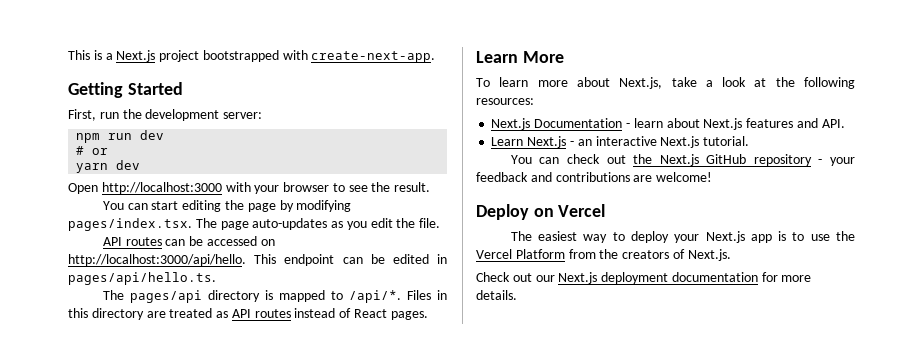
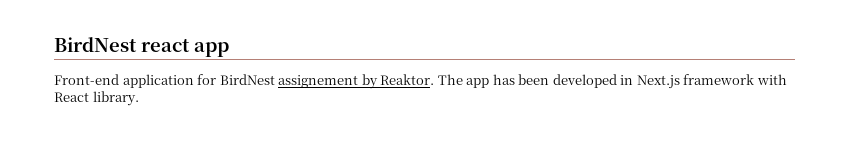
[68,50,436,63] [68,82,183,98] [68,109,263,121] [76,130,165,143] [76,146,109,155] [76,160,141,173] [68,182,431,194] [102,200,352,212] [68,218,441,231] [102,236,275,246] [68,254,448,266] [68,272,216,285] [102,290,447,303] [68,308,428,320] [476,51,564,63] [476,77,855,89] [476,98,534,105] [491,118,845,130] [491,136,750,148] [510,154,855,166] [476,172,713,182] [476,204,606,220] [510,231,855,243] [476,249,731,261] [476,272,812,284] [476,290,517,300] This is a Next.js project bootstrapped with create-next-app. // Getting Started // First, run the development server: // npm run dev // # or // yarn dev // Open http://localhost:3000 with your browser to see the result. // You can start editing the page by modifying pages/index.tsx. The page auto-updates as you edit the file. // API routes can be accessed on http://localhost:3000/api/hello. This endpoint can be edited in pages/api/hello.ts. // The pages/api directory is mapped to /api/*. Files in this directory are treated as API routes instead of React pages. // Learn More // To learn more about Next.js, take a look at the following resources: // Next.js Documentation - learn about Next.js features and API. // Learn Next.js - an interactive Next.js tutorial. // You can check out the Next.js GitHub repository - your feedback and contributions are welcome! // Deploy on Vercel // The easiest way to deploy your Next.js app is to use the Vercel Platform from the creators of Next.js. // Check out our Next.js deployment documentation for more details. -> [54,37,229,57] [54,74,787,89] [54,91,139,106] BirdNest react app // Front-end application for BirdNest assignement by Reaktor. The app has been developed in Next.js framework with React library.

